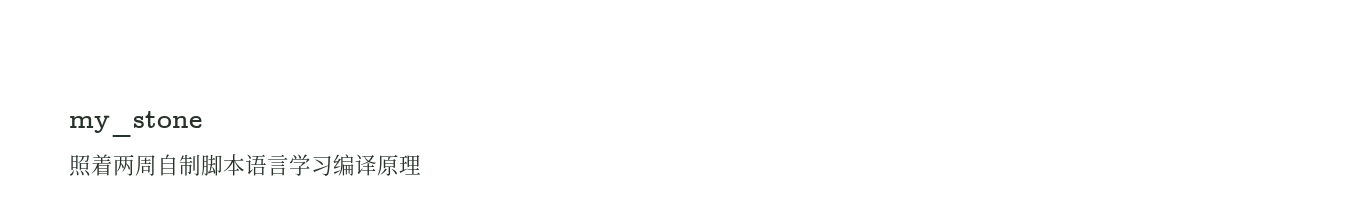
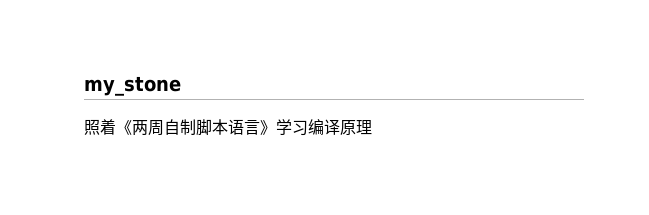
(113, 165) none -> [116,120,132,135] 《
(289, 165) none -> [260,120,276,135] 》

